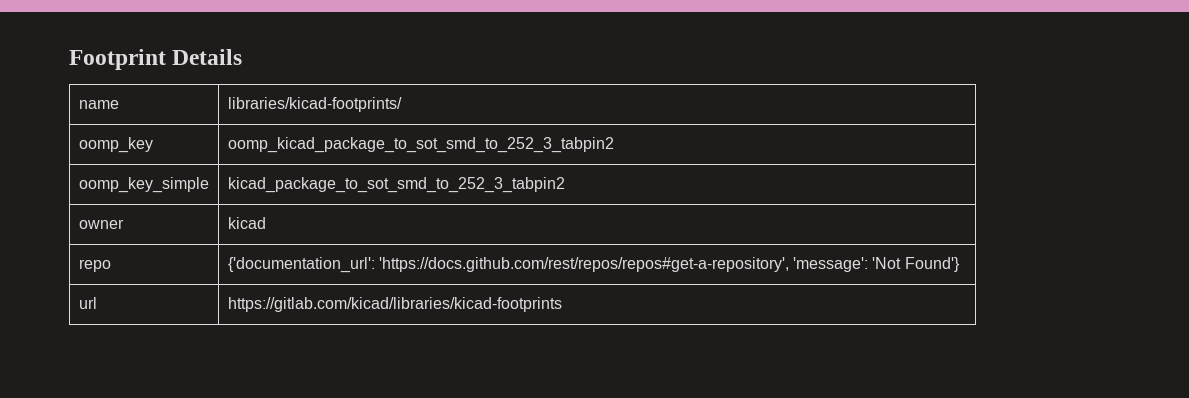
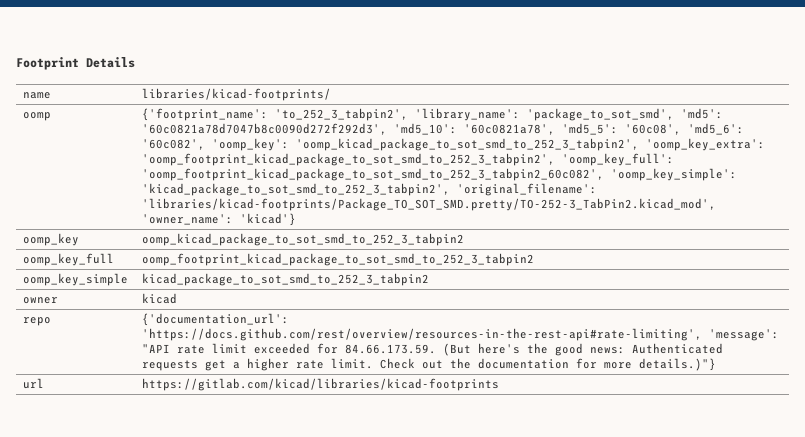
(402, 104) none -> [22,112,51,121] [141,108,723,121] [141,123,744,135] [141,138,765,151] [141,153,674,166] [141,168,737,181] [141,183,597,196] [141,198,716,211] [141,213,296,226] // oomp | {'footprint_name': 'to_252_3_tabpin2', 'library_name': 'package_to_sot_smd', 'md5': '60c0821a78d7047b8c0090d272f292d3', 'md5_10': '60c0821a78', 'md5_5': '60c08', 'md5_6': '60c082', 'oomp_key': 'oomp_kicad_package_to_sot_smd_to_252_3_tabpin2', 'oomp_key_extra': 'oomp_footprint_kicad_package_to_sot_smd_to_252_3_tabpin2', 'oomp_key_full': 'oomp_footprint_kicad_package_to_sot_smd_to_252_3_tabpin2_60c082', 'oomp_key_simple': 'kicad_package_to_sot_smd_to_252_3_tabpin2', 'original_filename': 'libraries/kicad-footprints/Package_TO_SOT_SMD.pretty/TO-252-3_TabPin2.kicad_mod', 'owner_name': 'kicad'}
(614, 145) none -> [22,253,114,266] [141,253,534,266] // oomp_key_full | oomp_footprint_kicad_package_to_sot_smd_to_252_3_tabpin2
[378,257,960,272] 'https://docs.github.com/rest/repos/repos#get-a-repository', 'message': 'Not Found'} -> [141,328,779,341] [141,343,723,356] [141,358,716,371] 'https://docs.github.com/rest/overview/resources-in-the-rest-api#rate-limiting', 'message': "API rate limit exceeded for 84.66.173.59. (But here's the good news: Authenticated requests get a higher rate limit. Check out the documentation for more details.)"}

